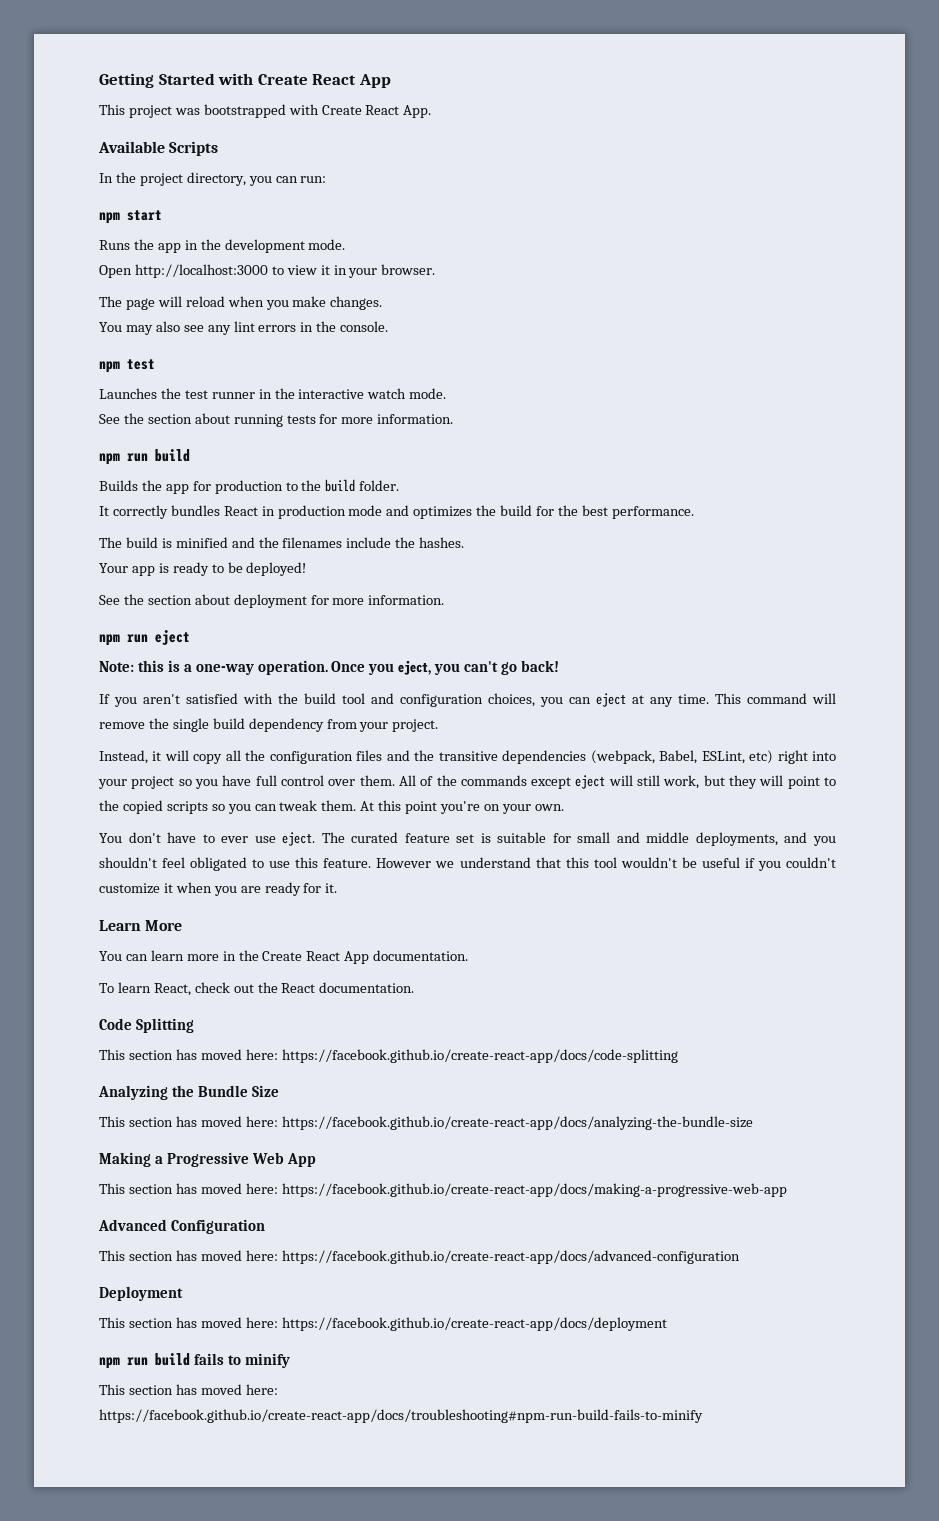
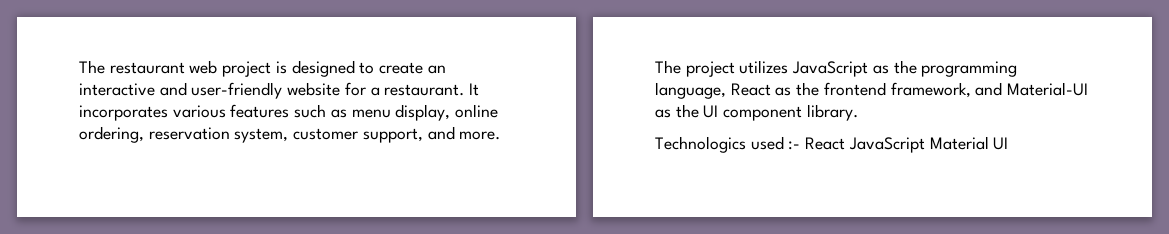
[99,73,391,88] [99,104,432,118] [98,141,219,156] [99,172,327,186] [99,210,162,224] [99,239,346,253] [99,264,436,278] [99,296,383,310] [99,321,389,335] [99,359,155,373] [99,388,447,399] [99,413,454,427] [99,449,190,465] [99,479,400,494] [99,505,694,519] [99,537,465,548] [99,562,307,576] [99,594,445,608] [99,630,190,646] [99,660,559,675] [99,693,836,707] [99,718,439,732] [99,750,836,764] [98,775,837,789] [99,800,564,814] [99,832,836,846] [99,857,836,871] [99,882,338,896] [99,920,183,931] [99,950,469,964] [99,982,415,996] [99,1018,195,1033] [99,1049,678,1063] [98,1085,280,1100] [99,1116,753,1130] [99,1152,317,1167] [99,1183,787,1197] [98,1219,266,1234] [99,1250,740,1264] [99,1286,183,1301] [99,1317,667,1331] [99,1353,291,1369] [99,1384,278,1395] [99,1409,703,1423] Getting Started with Create React App // This project was bootstrapped with Create React App. // Available Scripts // In the project directory, you can run: // npm start // Runs the app in the development mode. // Open http://localhost:3000 to view it in your browser. // The page will reload when you make changes. // You may also see any lint errors in the console. // npm test // Launches the test runner in the interactive watch mode. // See the section about running tests for more information. // npm run build // Builds the app for production to the build folder. // It correctly bundles React in production mode and optimizes the build for the best performance. // The build is minified and the filenames include the hashes. // Your app is ready to be deployed! // See the section about deployment for more information. // npm run eject // Note: this is a one-way operation. Once you eject, you can't go back! // If you aren't satisfied with the build tool and configuration choices, you can eject at any time. This command will remove the single build dependency from your project. // Instead, it will copy all the configuration files and the transitive dependencies (webpack, Babel, ESLint, etc) right into your project so you have full control over them. All of the commands except eject will still work, but they will point to the copied scripts so you can tweak them. At this point you're on your own. // You don't have to ever use eject. The curated feature set is suitable for small and middle deployments, and you shouldn't feel obligated to use this feature. However we understand that this tool wouldn't be useful if you couldn't customize it when you are ready for it. // Learn More // You can learn more in the Create React App documentation. // To learn React, check out the React documentation. // Code Splitting // This section has moved here: https://facebook.github.io/create-react-app/docs/code-splitting // Analyzing the Bundle Size // This section has moved here: https://facebook.github.io/create-react-app/docs/analyzing-the-bundle-size // Making a Progressive Web App // This section has moved here: https://facebook.github.io/create-react-app/docs/making-a-progressive-web-app // Advanced Configuration // This section has moved here: https://facebook.github.io/create-react-app/docs/advanced-configuration // Deployment // This section has moved here: https://facebook.github.io/create-react-app/docs/deployment // npm run build fails to minify // This section has moved here: https://facebook.github.io/create-react-app/docs/troubleshooting#npm-run-build-fails-to-minify -> [79,60,446,77] [79,82,480,99] [79,104,499,121] [79,126,501,143] [655,60,1018,77] [655,82,1089,99] [655,104,858,121] [655,136,1009,153] The restaurant web project is designed to create an interactive and user-friendly website for a restaurant. It incorporates various features such as menu display, online ordering, reservation system, customer support, and more. The project utilizes JavaScript as the programming language, React as the frontend framework, and Material-UI as the UI component library. // Technologics used :- React JavaScript Material UI

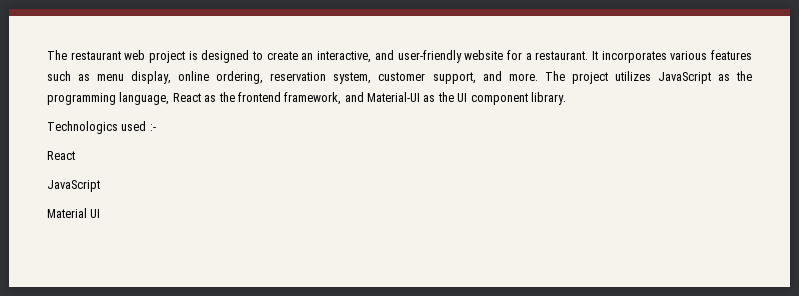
[79,83,155,96] interactive -> [317,51,372,63] interactive,
[805,137,925,153] React JavaScript -> [47,151,75,160] [47,180,100,192] // React // JavaScript //

